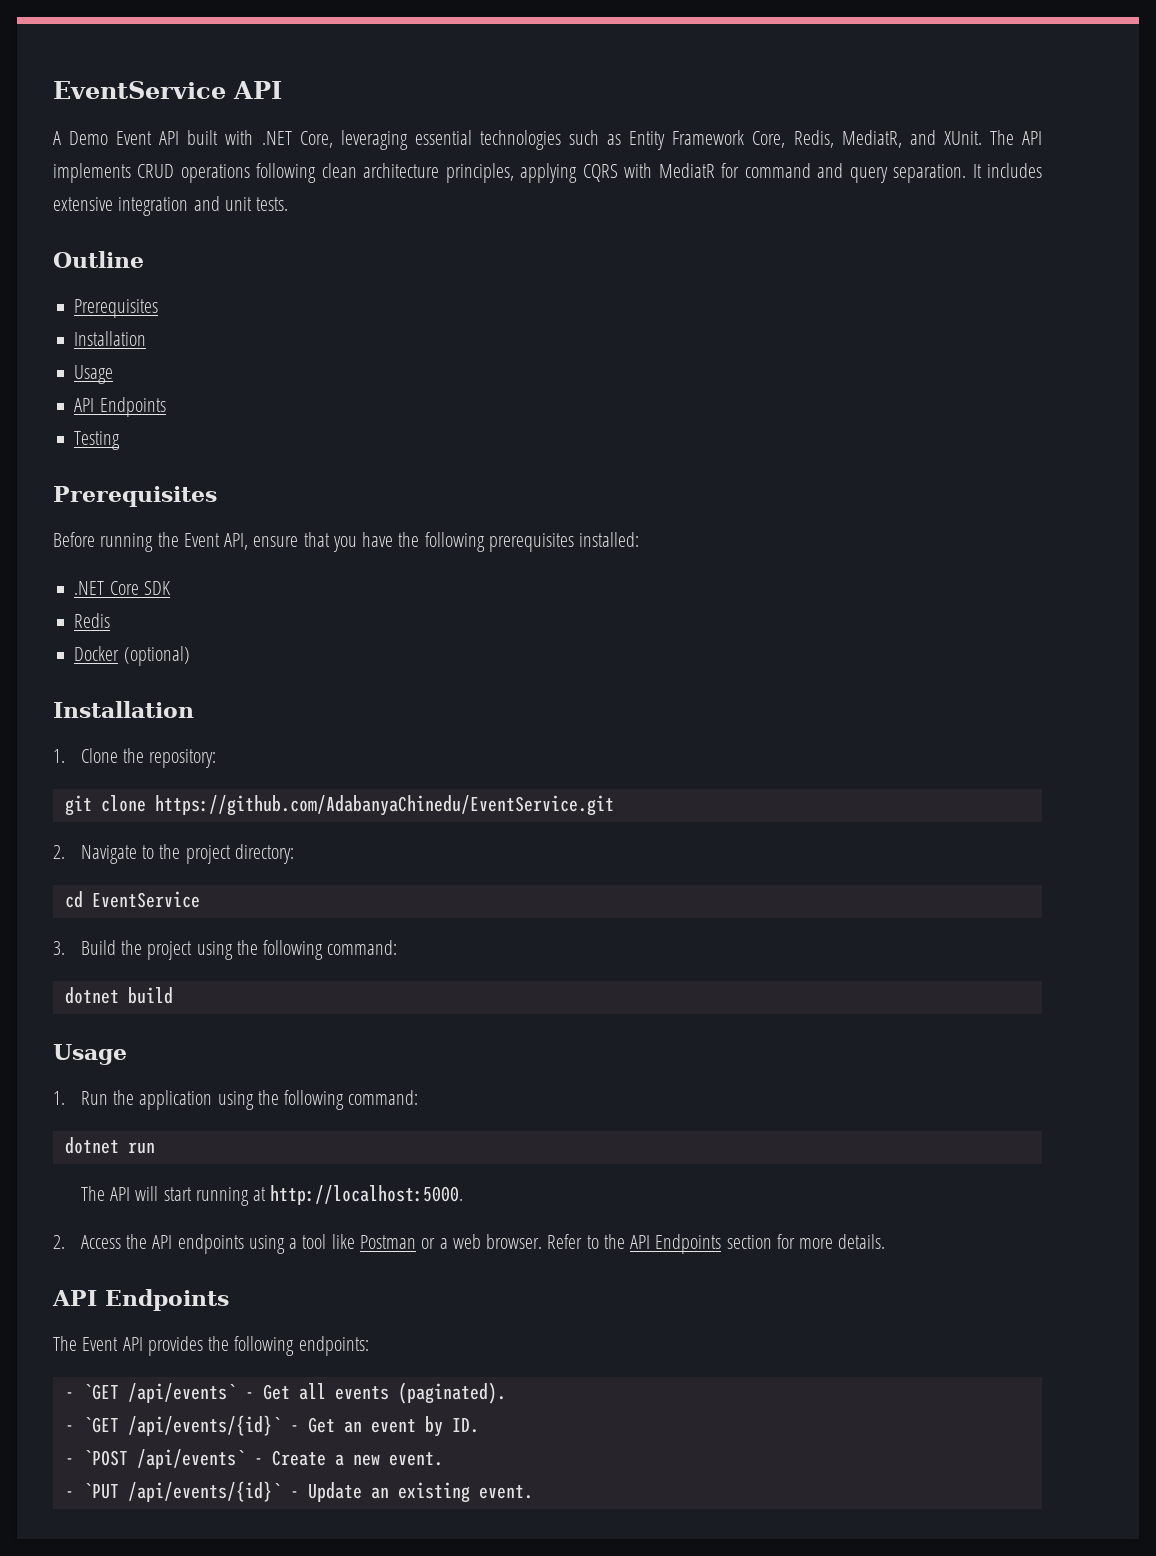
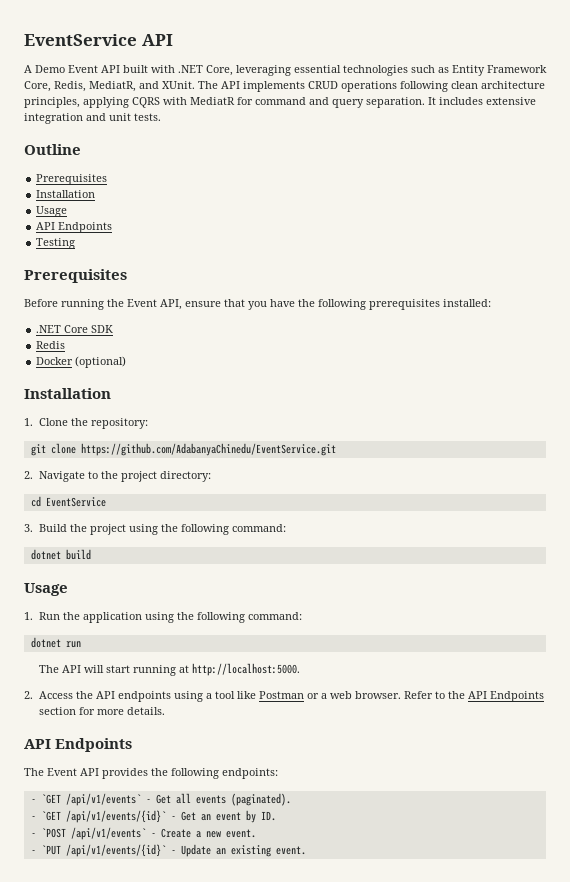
[127,1383,236,1403] /api/events` -> [65,793,141,806] /api/v1/events`
[127,1415,281,1436] /api/events/{id}` -> [65,810,166,823] /api/v1/events/{id}`
[136,1449,245,1469] /api/events` -> [70,827,146,840] /api/v1/events`
[127,1481,281,1502] /api/events/{id}` -> [65,844,166,857] /api/v1/events/{id}`

